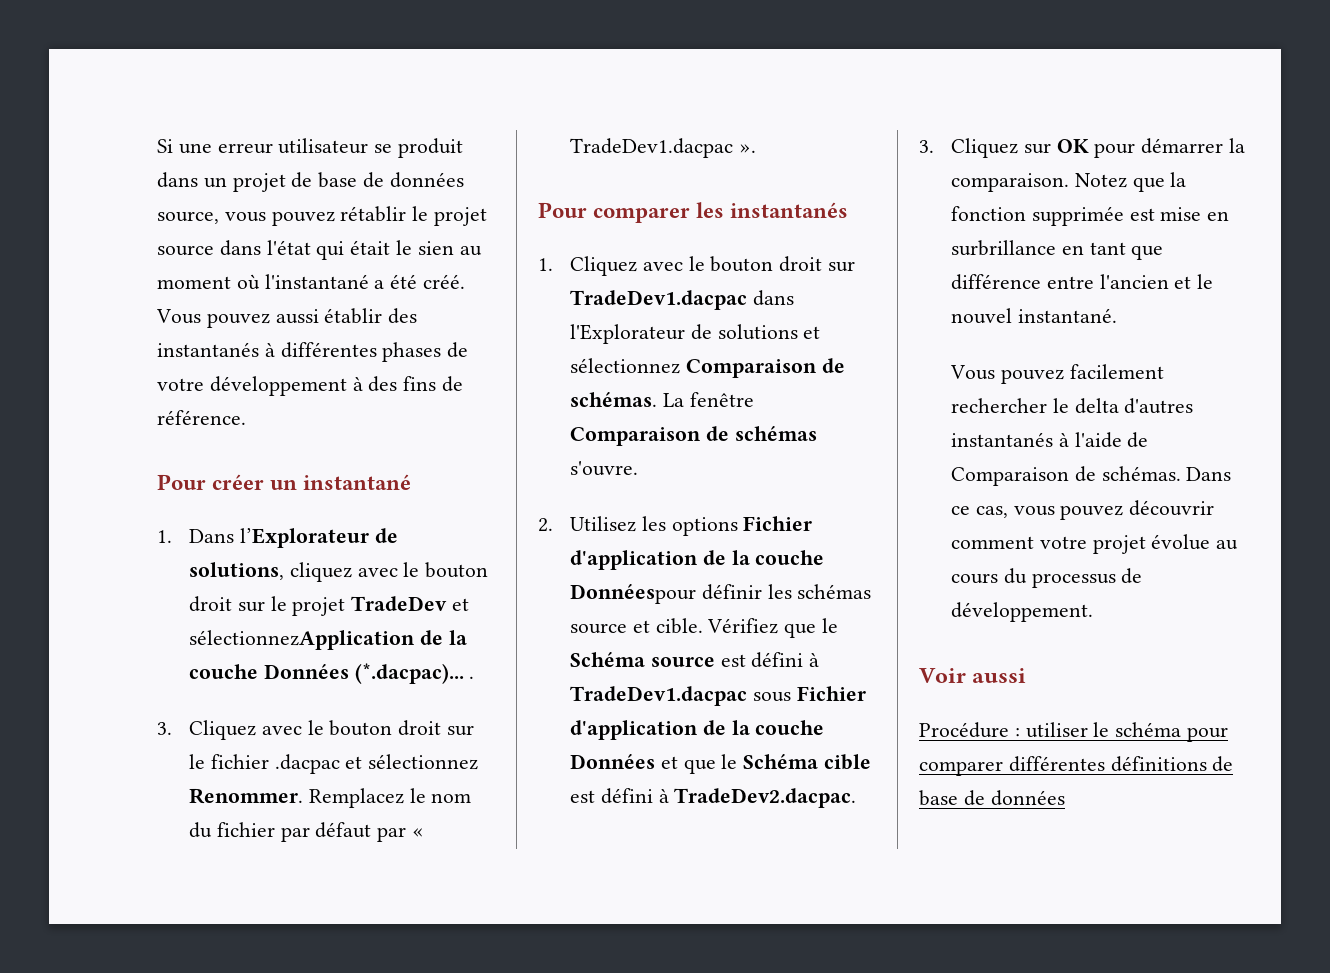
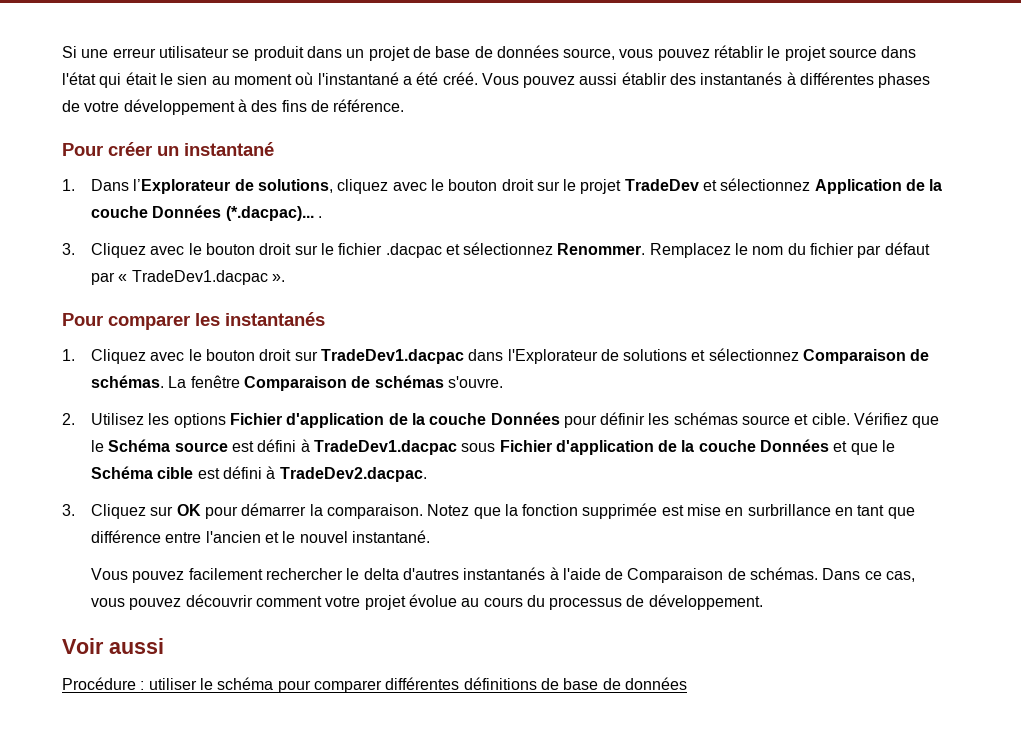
[188,630,415,650] sélectionnezApplication -> [720,178,902,194] sélectionnez Application
[569,584,696,604] Donnéespour -> [490,412,597,428] Données pour

